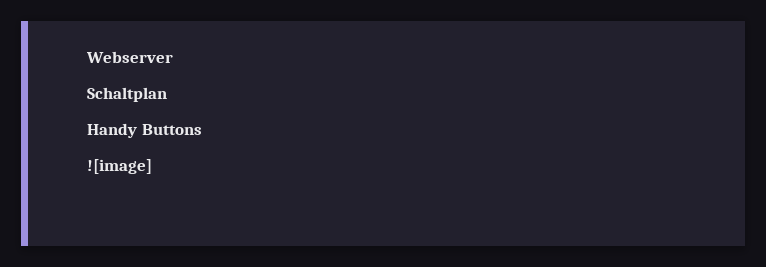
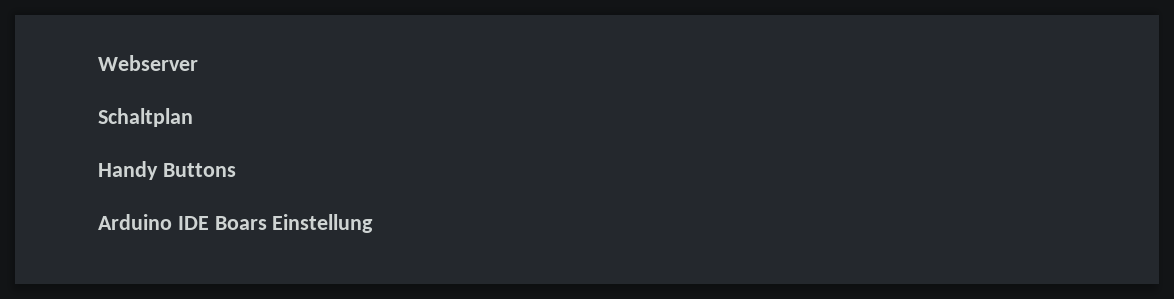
[87,159,152,174] ![image] -> [98,214,374,233] Arduino IDE Boars Einstellung

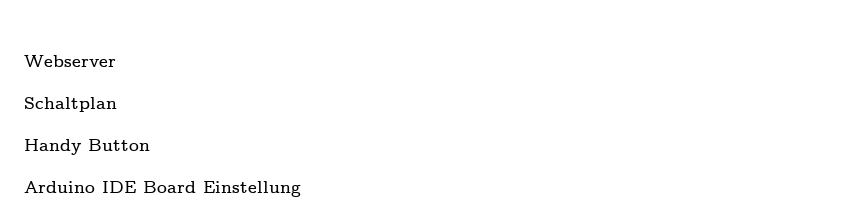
[162,163,236,177] Buttons -> [88,139,150,151] Button
[214,216,267,230] Boars -> [143,181,196,193] Board

